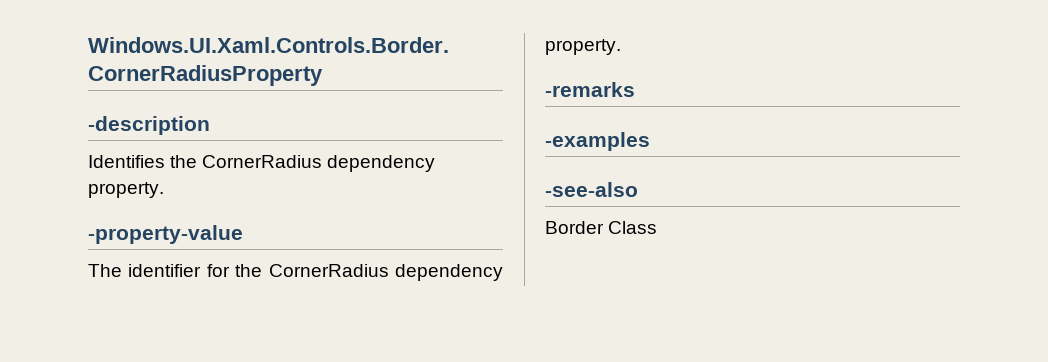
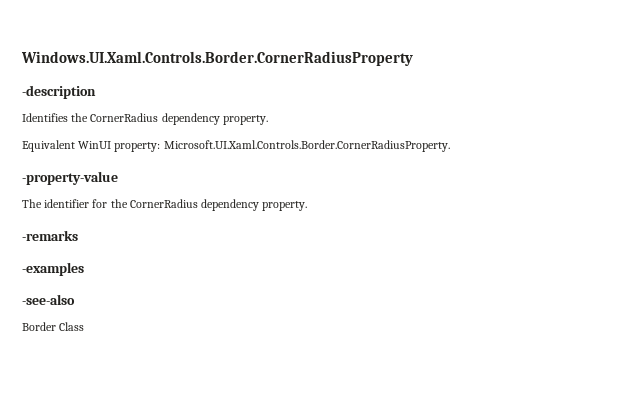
(164, 190) none -> [22,140,450,152] // Equivalent WinUI property: Microsoft.UI.Xaml.Controls.Border.CornerRadiusProperty.

